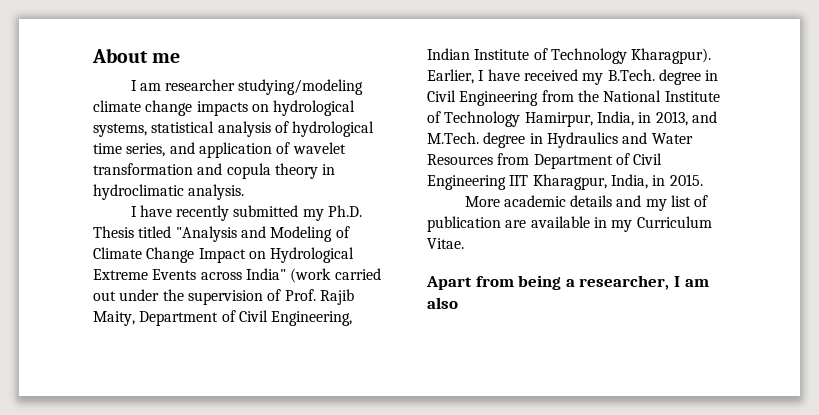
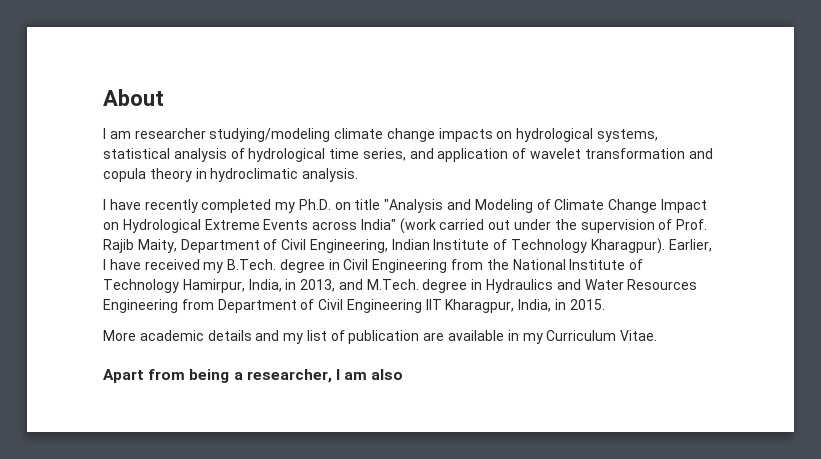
[152,53,181,63] me -> (164, 97) none
[233,205,299,217] submitted -> [201,199,272,213] completed
[93,226,172,238] Thesis titled -> [334,199,381,210] on title
(493, 159) none -> [103,299,178,313] Engineering

